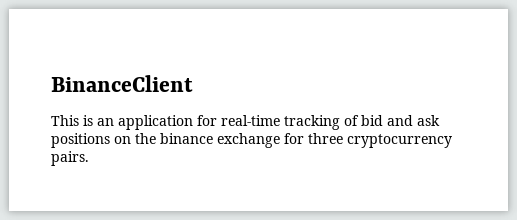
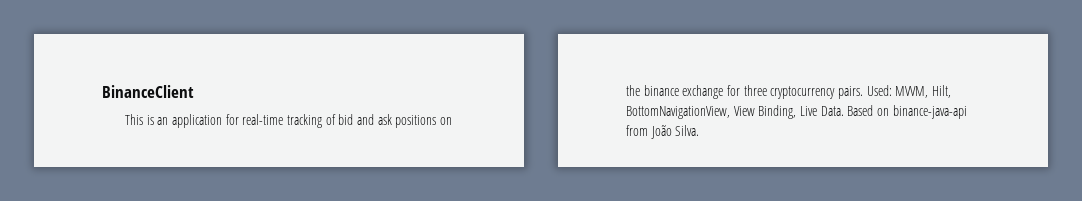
(89, 158) none -> [866,85,951,98] [626,105,967,119] [626,124,700,139] Used: MVVM, Hilt, BottomNavigationView, View Binding, Live Data. Based on binance-java-api from João Silva.

